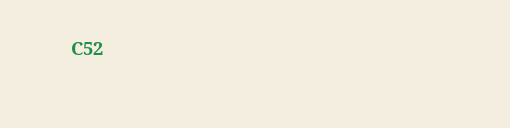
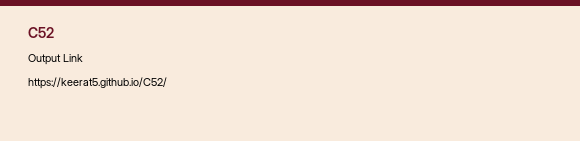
(103, 48) none -> [28,54,83,65] [28,77,167,89] // Output Link // https://keerat5.github.io/C52/

